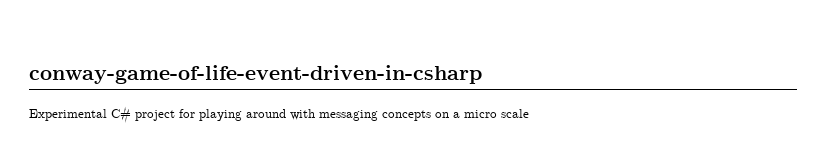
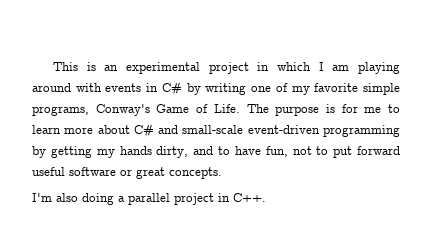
[29,65,482,84] [29,106,529,123] conway-game-of-life-event-driven-in-csharp // Experimental C# project for playing around with messaging concepts on a micro scale -> [53,62,400,74] [32,82,400,96] [32,104,400,116] [32,124,400,138] [32,146,400,158] [32,167,222,179] [32,193,266,205] This is an experimental project in which I am playing around with events in C# by writing one of my favorite simple programs, Conway's Game of Life. The purpose is for me to learn more about C# and small-scale event-driven programming by getting my hands dirty, and to have fun, not to put forward useful software or great concepts. // I'm also doing a parallel project in C++.

